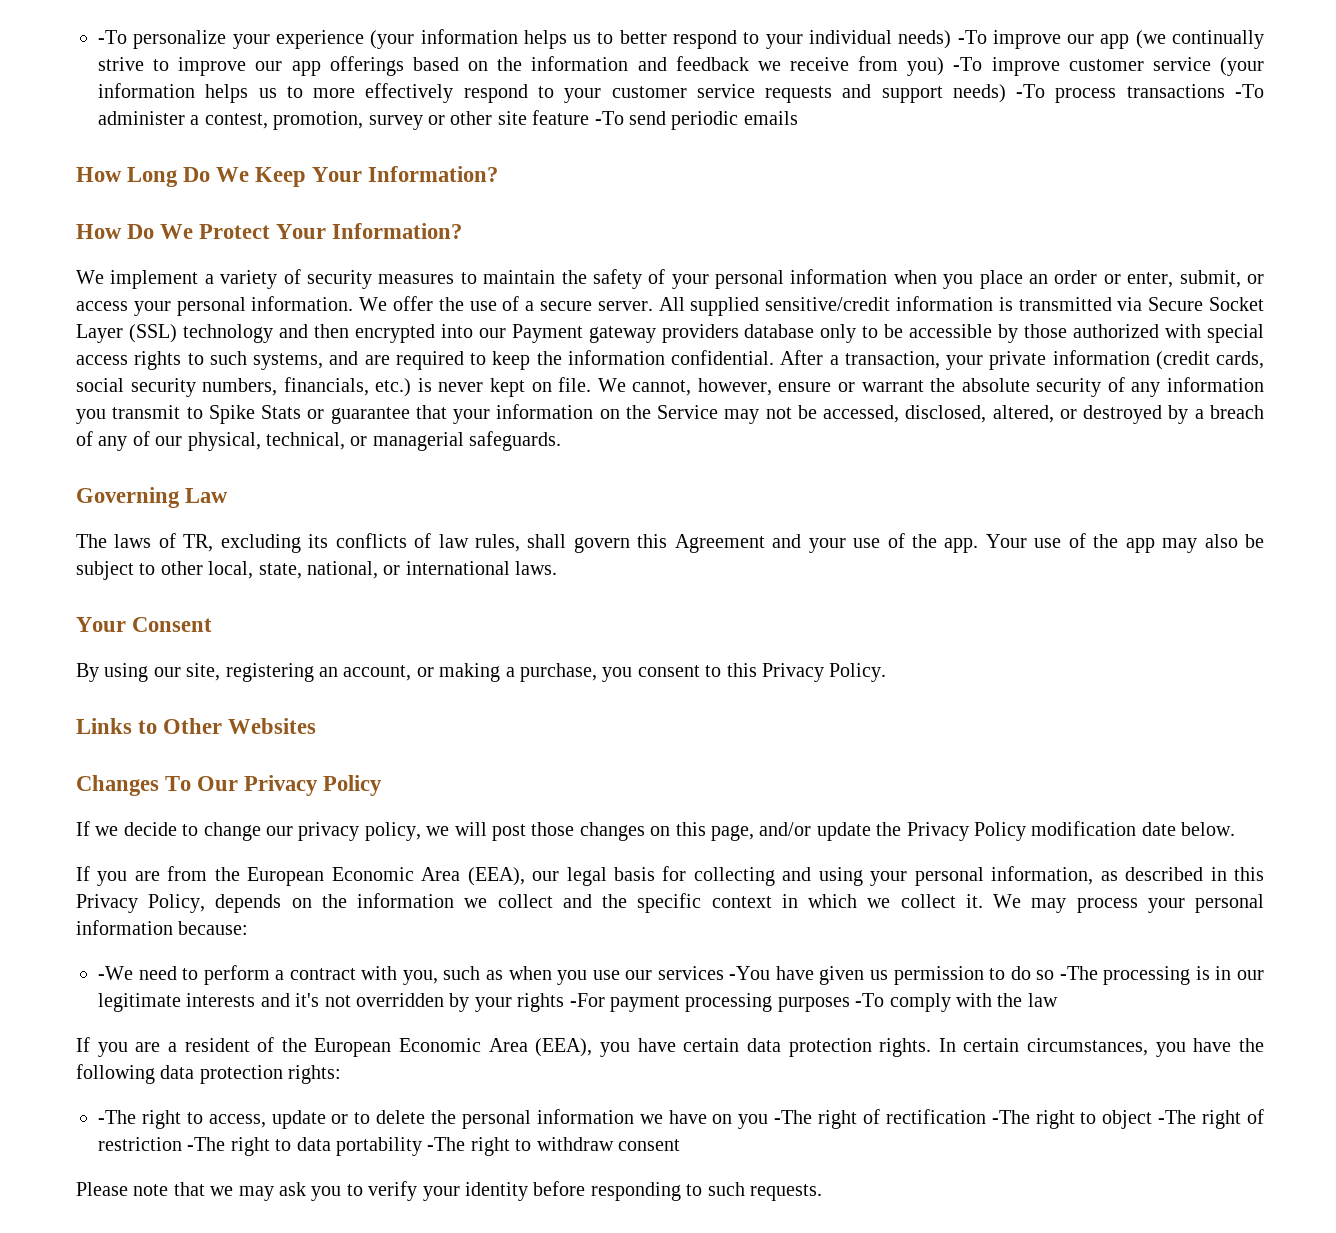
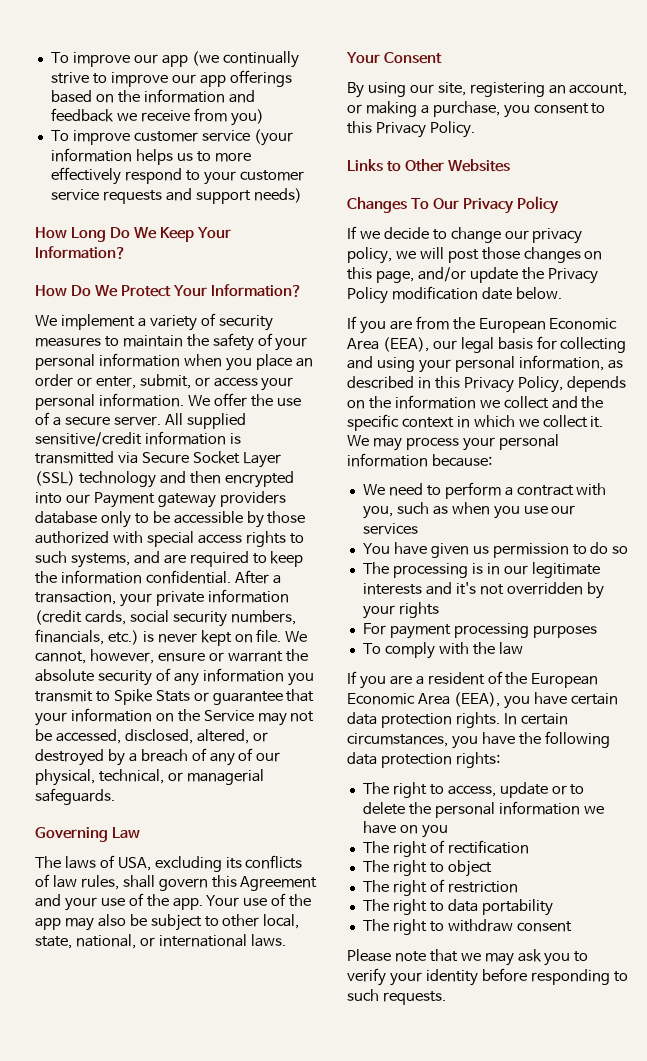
[98,29,987,49] -To personalize your experience (your information helps us to better respond to your individual needs) -To -> [50,52,69,63] To
[953,57,983,71] -To -> [50,130,69,141] // To
[1016,84,1265,103] [98,110,798,130] -To process transactions -To administer a contest, promotion, survey or other site feature -To send periodic emails -> (302, 195) none
[183,534,214,552] TR, -> [117,857,151,871] USA,
[98,966,133,980] -We -> [362,484,385,495] We
[729,966,771,980] -You -> [362,543,390,554] // You
[1059,966,1098,980] -The -> [362,562,389,574] // The
[569,993,605,1007] -For -> [362,623,386,635] // For
[855,993,885,1007] -To -> [362,643,381,654] // To
[98,1110,136,1124] -The -> [362,782,389,794] The
[774,1110,813,1124] -The -> [362,841,389,853] // The
[991,1110,1030,1124] -The -> [362,860,389,872] // The
[1158,1110,1197,1124] -The -> [362,880,389,892] // The
[187,1137,226,1151] -The -> [362,899,389,911] // The
[427,1137,466,1151] -The -> [362,919,389,931] // The

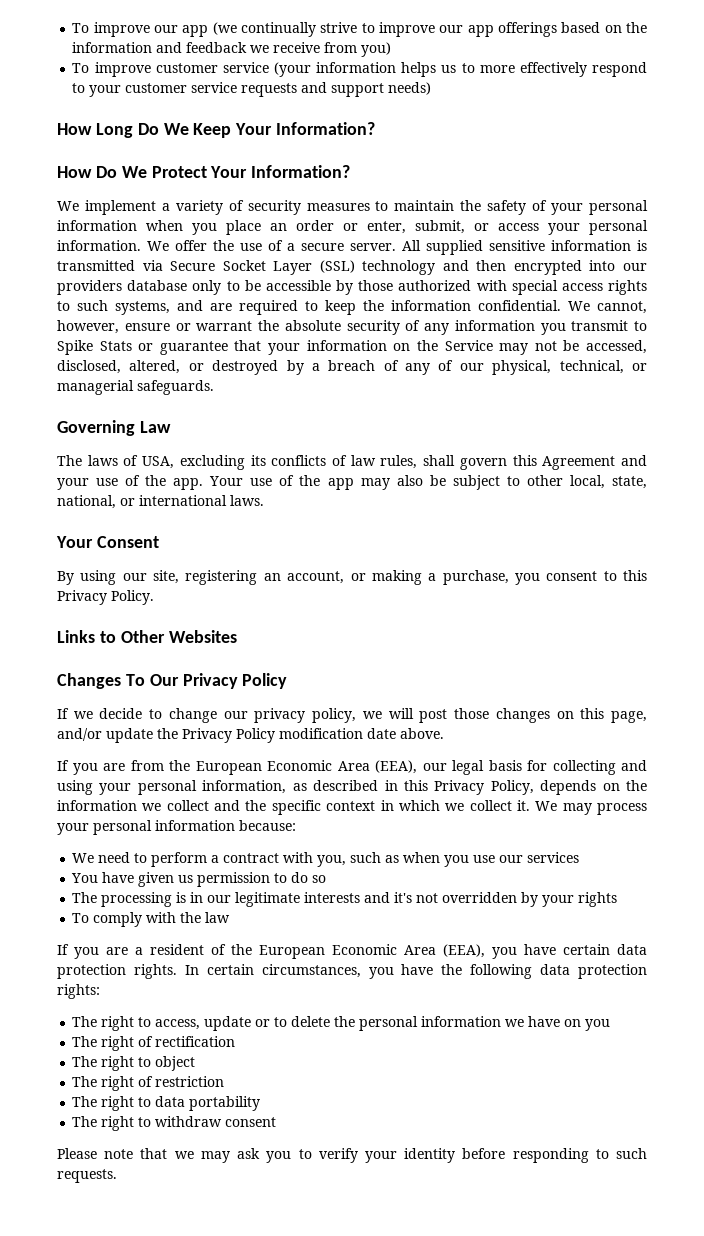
[35,432,142,447] sensitive/credit -> [489,240,545,251] sensitive
[93,492,216,508] Payment gateway -> (647, 267) none
[234,570,281,584] [35,589,289,607] [35,610,296,627] [35,629,282,646] After a transaction, your private information (credit cards, social security numbers, financials, etc.) is never kept on file. -> (561, 305) none
[515,287,562,299] below. -> [400,728,444,739] above.
[362,623,597,639] // For payment processing purposes -> (618, 899) none

